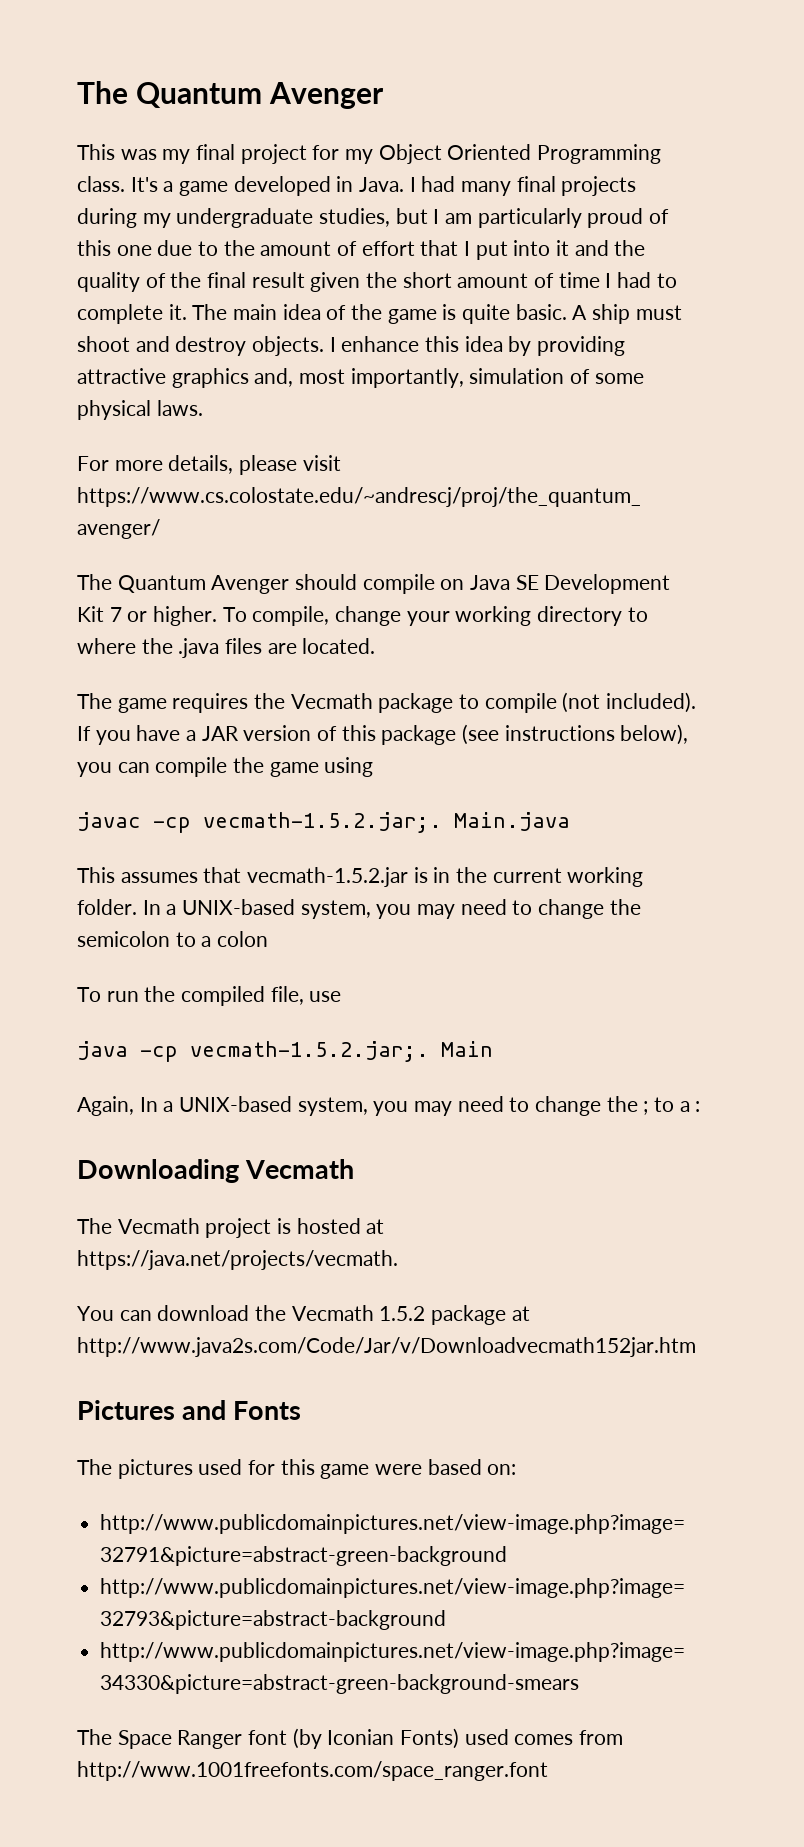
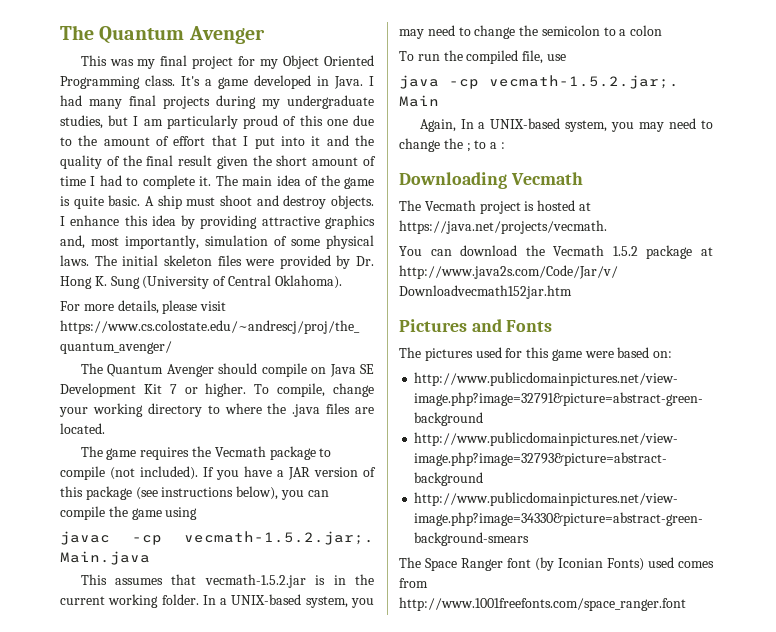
(203, 408) none -> [94,255,374,269] [60,275,342,289] The initial skeleton files were provided by Dr. Hong K. Sung (University of Central Oklahoma).

